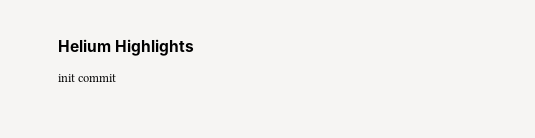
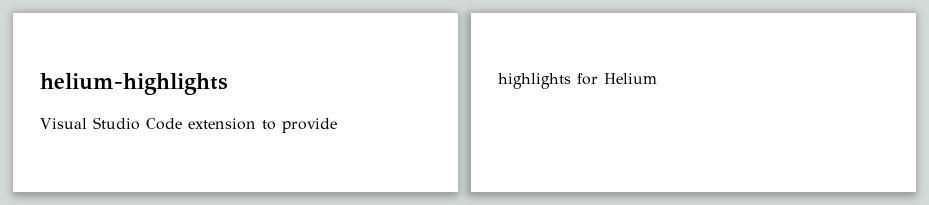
[58,39,195,56] [58,74,117,82] Helium Highlights // init commit -> [40,73,228,95] [40,117,337,133] [498,73,657,89] helium-highlights // Visual Studio Code extension to provide highlights for Helium

